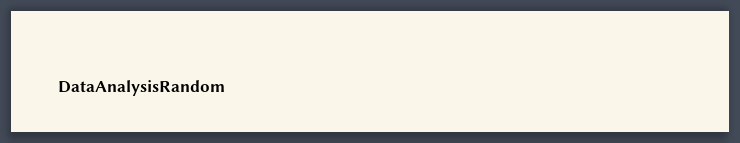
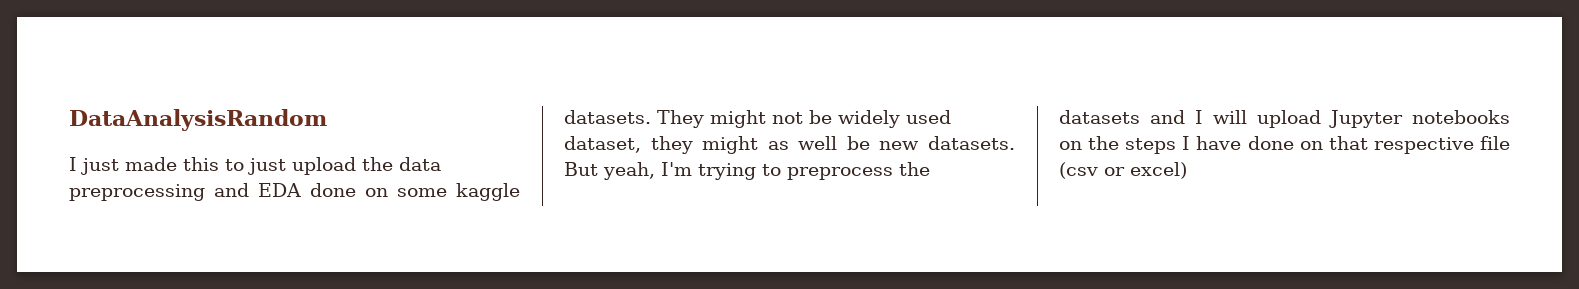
(225, 88) none -> [69,157,441,175] [69,183,520,201] [564,110,951,128] [564,136,1015,154] [564,162,930,180] [1059,110,1510,128] [1059,136,1510,154] [1059,162,1187,179] // I just made this to just upload the data preprocessing and EDA done on some kaggle datasets. They might not be widely used dataset, they might as well be new datasets. But yeah, I'm trying to preprocess the datasets and I will upload Jupyter notebooks on the steps I have done on that respective file (csv or excel)

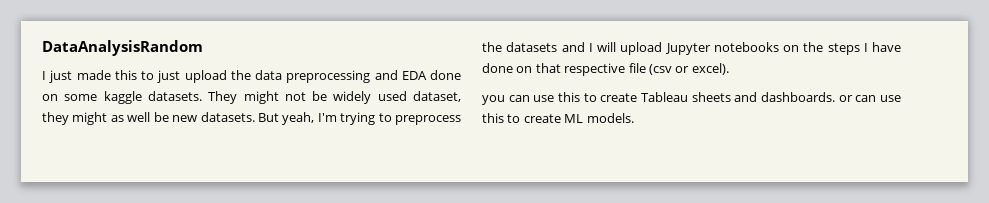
[1130,162,1187,179] excel) -> [691,63,729,75] [482,92,901,105] [482,113,634,123] excel). // you can use this to create Tableau sheets and dashboards. or can use this to create ML models.

